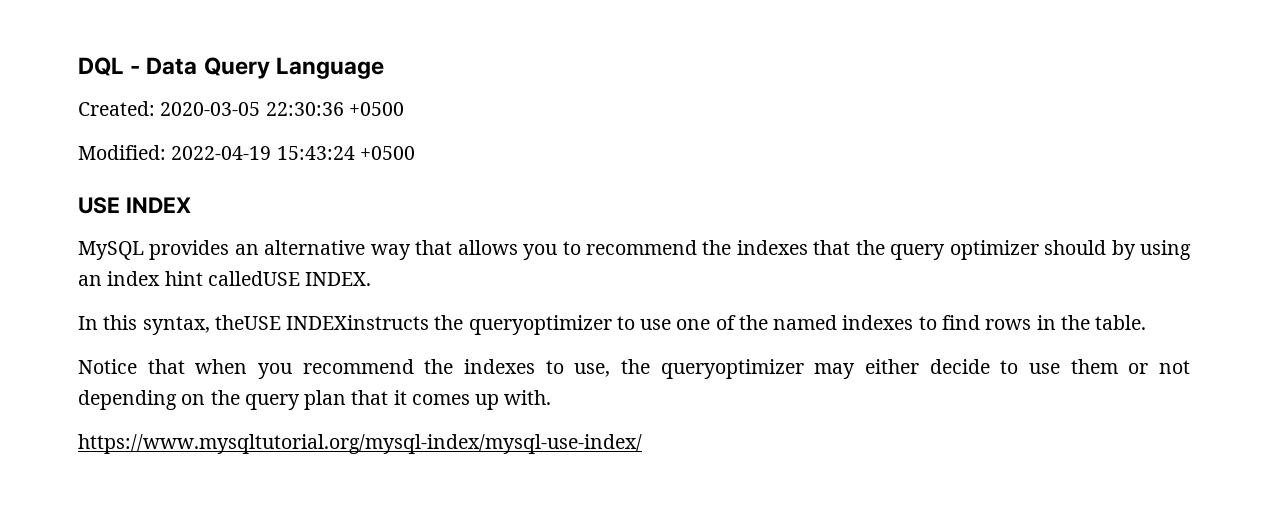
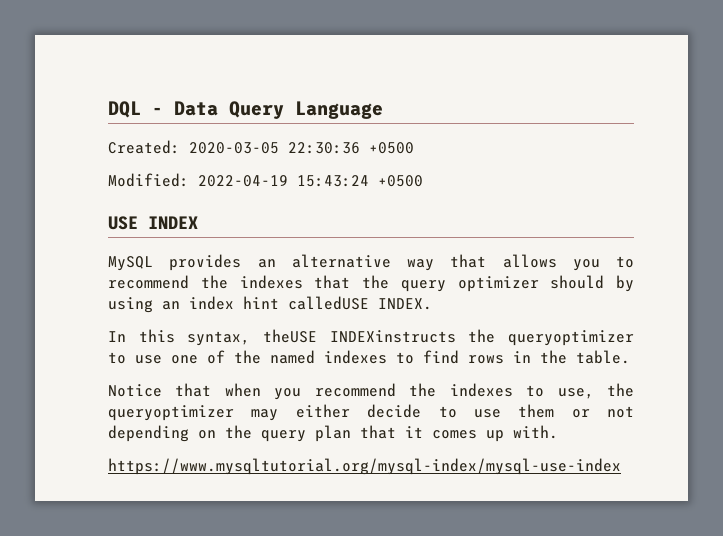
[78,434,642,454] https://www.mysqltutorial.org/mysql-index/mysql-use-index/ -> [108,458,621,475] https://www.mysqltutorial.org/mysql-index/mysql-use-index

